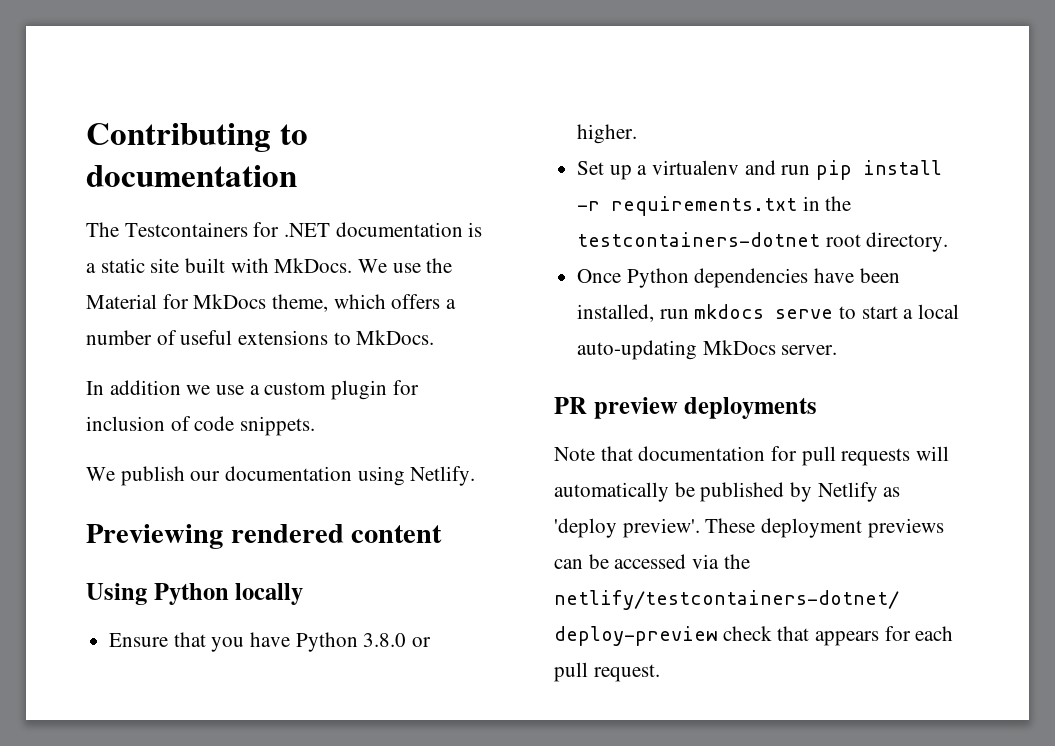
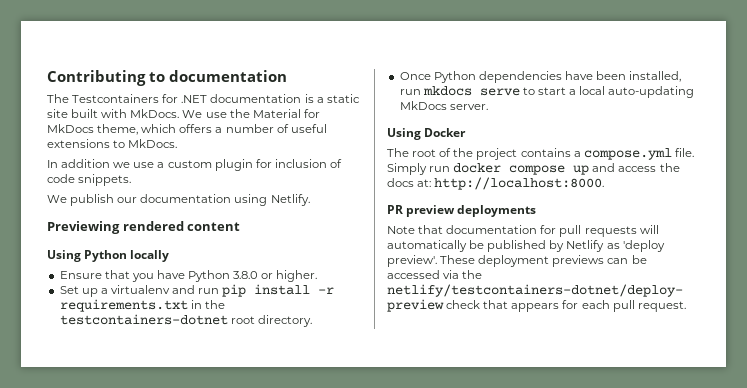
(838, 350) none -> [387,128,467,140] [387,148,694,160] [387,163,680,175] [387,177,605,190] // Using Docker // The root of the project contains a compose.yml file. Simply run docker compose up and access the docs at: http://localhost:8000.

